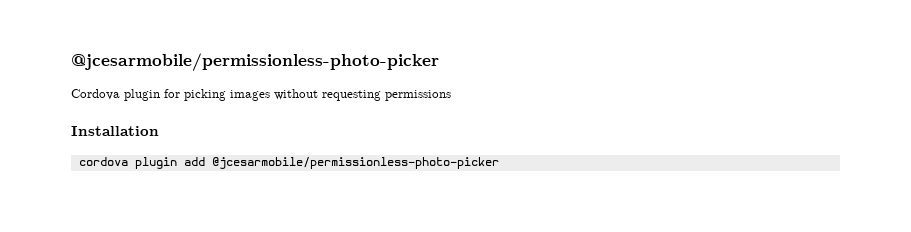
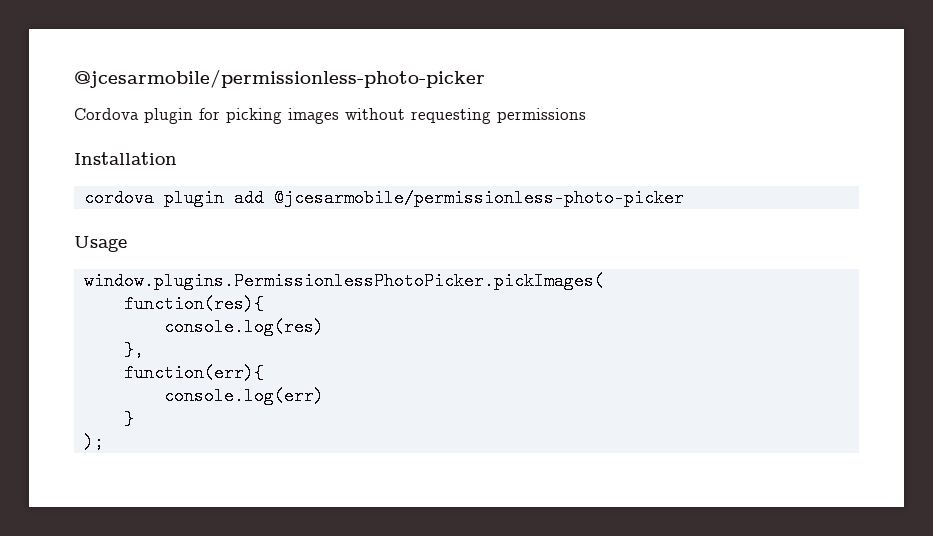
(499, 163) none -> [74,236,127,252] [83,272,604,290] [123,295,264,313] [163,318,324,336] [123,341,144,359] [123,364,264,382] [163,387,324,405] [123,410,134,428] [83,433,104,451] // Usage // window.plugins.PermissionlessPhotoPicker.pickImages( // function(res){ // console.log(res) // }, // function(err){ // console.log(err) // } // );

